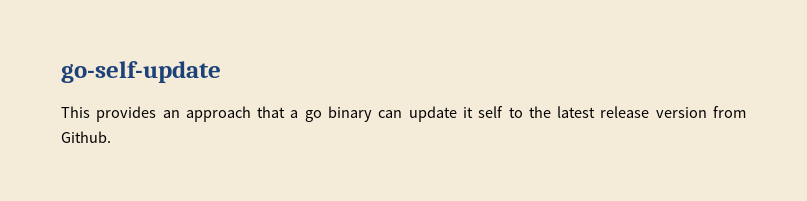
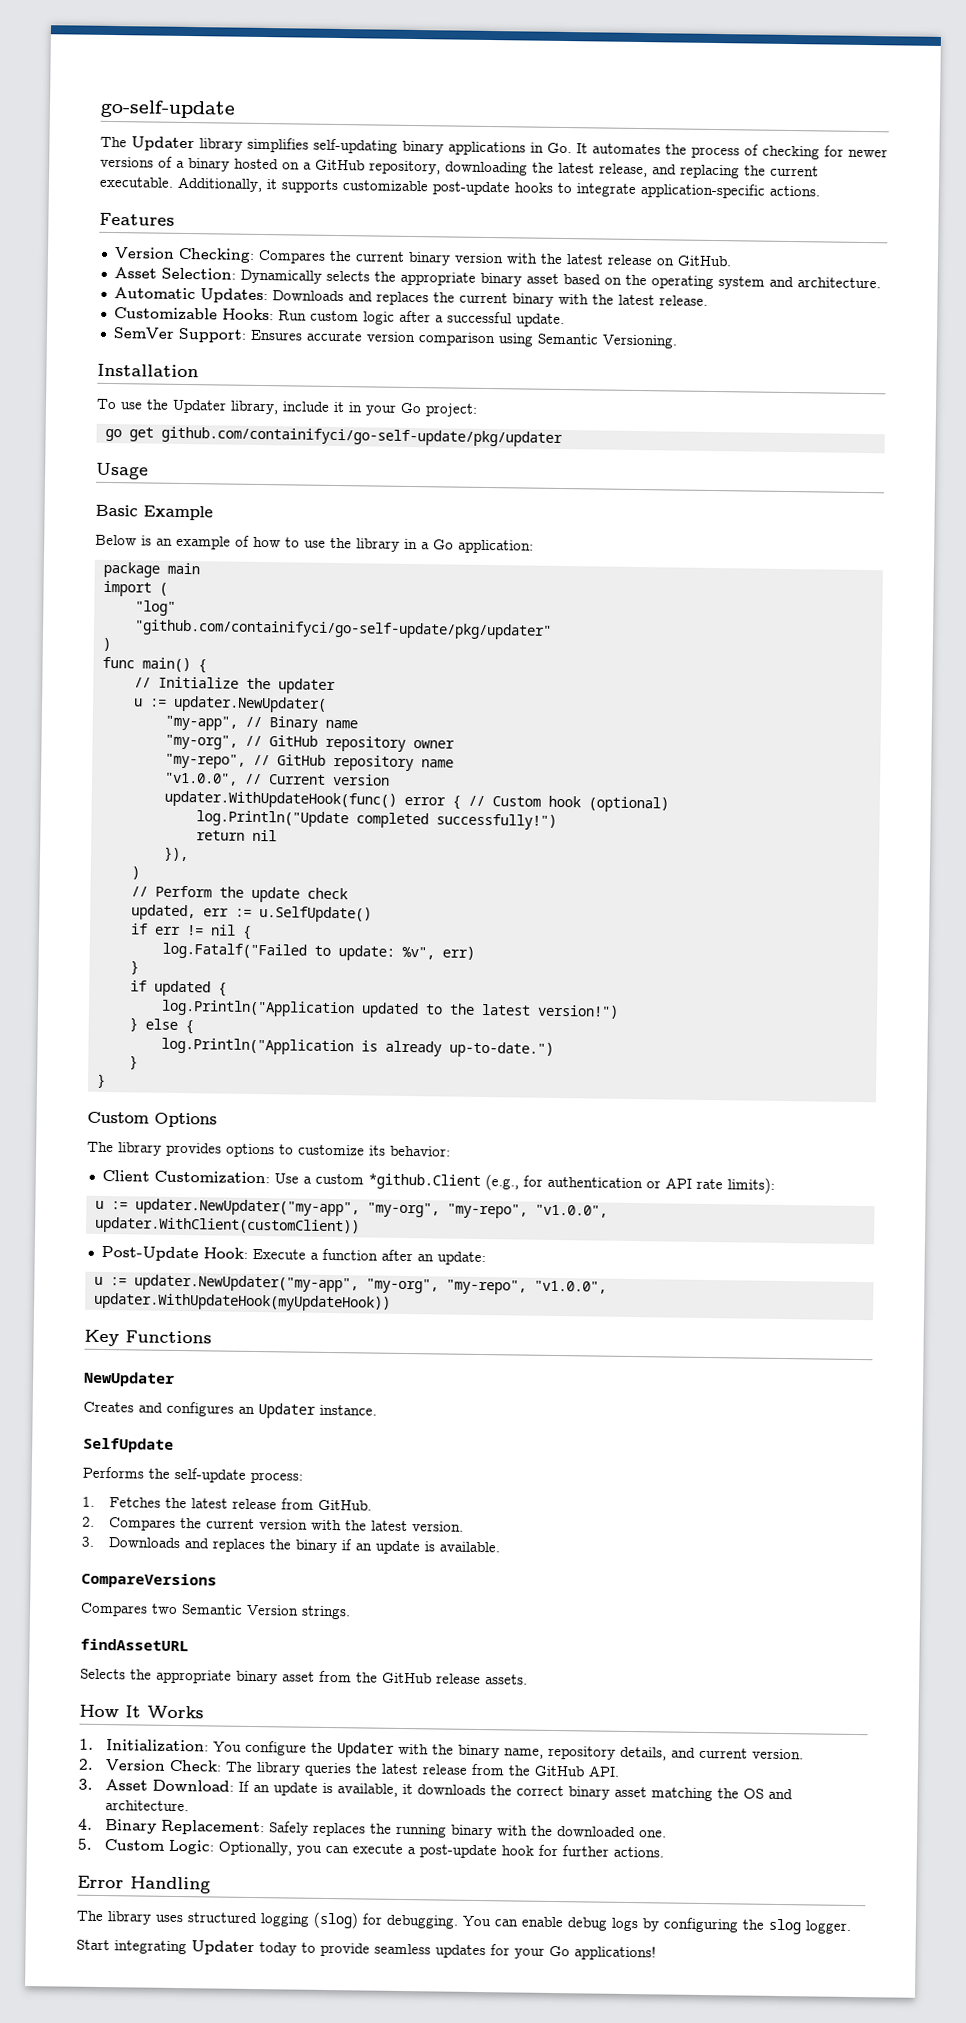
[61,106,746,122] [61,131,111,143] This provides an approach that a go binary can update it self to the latest release version from Github. -> [100,136,888,160] [100,156,819,179] [99,176,820,199] [99,212,175,226] [113,247,732,267] [113,267,881,290] [113,287,708,307] [113,307,565,328] [112,327,677,349] [97,363,199,378] [96,398,478,417] [104,426,563,448] [96,462,149,480] [95,504,213,521] [95,534,534,554] [102,561,200,578] [102,580,168,597] [134,600,176,616] [133,619,552,640] [101,637,111,652] [101,656,207,674] [133,676,336,695] [133,695,327,713] [164,715,358,732] [164,734,455,752] [164,753,454,772] [163,772,390,786] [163,790,669,813] [195,810,557,830] [195,829,277,842] [162,846,189,862] [130,866,140,880] [130,885,348,903] [130,904,372,923] [129,923,252,940] [161,942,475,961] [129,960,139,975] [129,980,227,997] [160,999,619,1019] [128,1017,194,1035] [160,1037,554,1058] [128,1055,138,1070] [95,1073,106,1088] [87,1111,217,1128] [87,1141,451,1158] [101,1169,775,1194] [94,1198,608,1219] [94,1216,360,1236] [100,1245,486,1266] [93,1274,607,1295] [93,1292,391,1312] [84,1329,212,1347] [84,1371,175,1387] [83,1401,377,1419] [83,1437,174,1453] [82,1466,303,1484] [82,1496,373,1511] [82,1516,465,1532] [81,1536,501,1555] [81,1572,217,1589] [80,1602,351,1620] [80,1638,189,1652] [80,1668,528,1685] [79,1704,204,1719] [79,1738,805,1761] [78,1758,621,1777] [78,1778,794,1802] [105,1800,190,1812] [78,1818,668,1839] [77,1838,665,1859] [77,1875,211,1894] [76,1910,851,1935] [76,1939,656,1961] The Updater library simplifies self-updating binary applications in Go. It automates the process of checking for newer versions of a binary hosted on a GitHub repository, downloading the latest release, and replacing the current executable. Additionally, it supports customizable post-update hooks to integrate application-specific actions. // Features // Version Checking: Compares the current binary version with the latest release on GitHub. // Asset Selection: Dynamically selects the appropriate binary asset based on the operating system and architecture. // Automatic Updates: Downloads and replaces the current binary with the latest release. // Customizable Hooks: Run custom logic after a successful update. // SemVer Support: Ensures accurate version comparison using Semantic Versioning. // Installation // To use the Updater library, include it in your Go project: // go get github.com/containifyci/go-self-update/pkg/updater // Usage // Basic Example // Below is an example of how to use the library in a Go application: // package main // import ( // "log" // "github.com/containifyci/go-self-update/pkg/updater" // ) // func main() { // // Initialize the updater // u := updater.NewUpdater( // "my-app", // Binary name // "my-org", // GitHub repository owner // "my-repo", // GitHub repository name // "v1.0.0", // Current version // updater.WithUpdateHook(func() error { // Custom hook (optional) // log.Println("Update completed successfully!") // return nil // }), // ) // // Perform the update check // updated, err := u.SelfUpdate() // if err != nil { // log.Fatalf("Failed to update: %v", err) // } // if updated { // log.Println("Application updated to the latest version!") // } else { // log.Println("Application is already up-to-date.") // } // } // Custom Options // The library provides options to customize its behavior: // Client Customization: Use a custom *github.Client (e.g., for authentication or API rate limits): // u := updater.NewUpdater("my-app", "my-org", "my-repo", "v1.0.0", updater.WithClient(customClient)) // Post-Update Hook: Execute a function after an update: // u := updater.NewUpdater("my-app", "my-org", "my-repo", "v1.0.0", updater.WithUpdateHook(myUpdateHook)) // Key Functions // NewUpdater // Creates and configures an Updater instance. // SelfUpdate // Performs the self-update process: // 1. Fetches the latest release from GitHub. // 2. Compares the current version with the latest version. // 3. Downloads and replaces the binary if an update is available. // CompareVersions // Compares two Semantic Version strings. // findAssetURL // Selects the appropriate binary asset from the GitHub release assets. // How It Works // 1. Initialization: You configure the Updater with the binary name, repository details, and current version. // 2. Version Check: The library queries the latest release from the GitHub API. // 3. Asset Download: If an update is available, it downloads the correct binary asset matching the OS and architecture. // 4. Binary Replacement: Safely replaces the running binary with the downloaded one. // 5. Custom Logic: Optionally, you can execute a post-update hook for further actions. // Error Handling // The library uses structured logging (slog) for debugging. You can enable debug logs by configuring the slog logger. // Start integrating Updater today to provide seamless updates for your Go applications!

